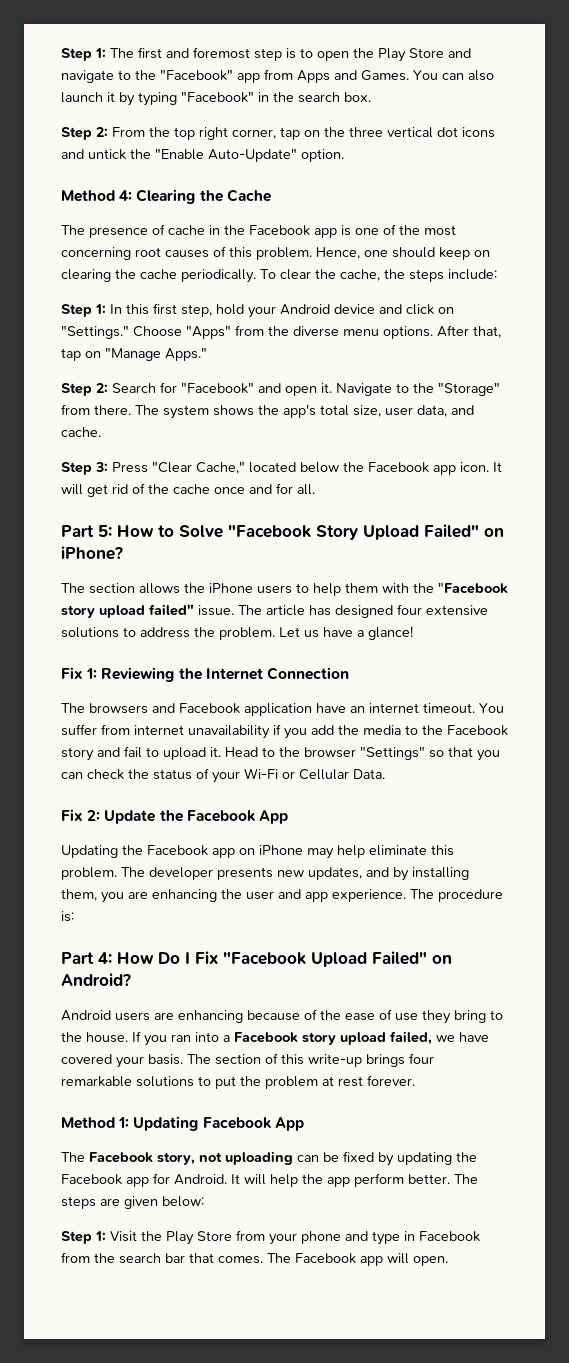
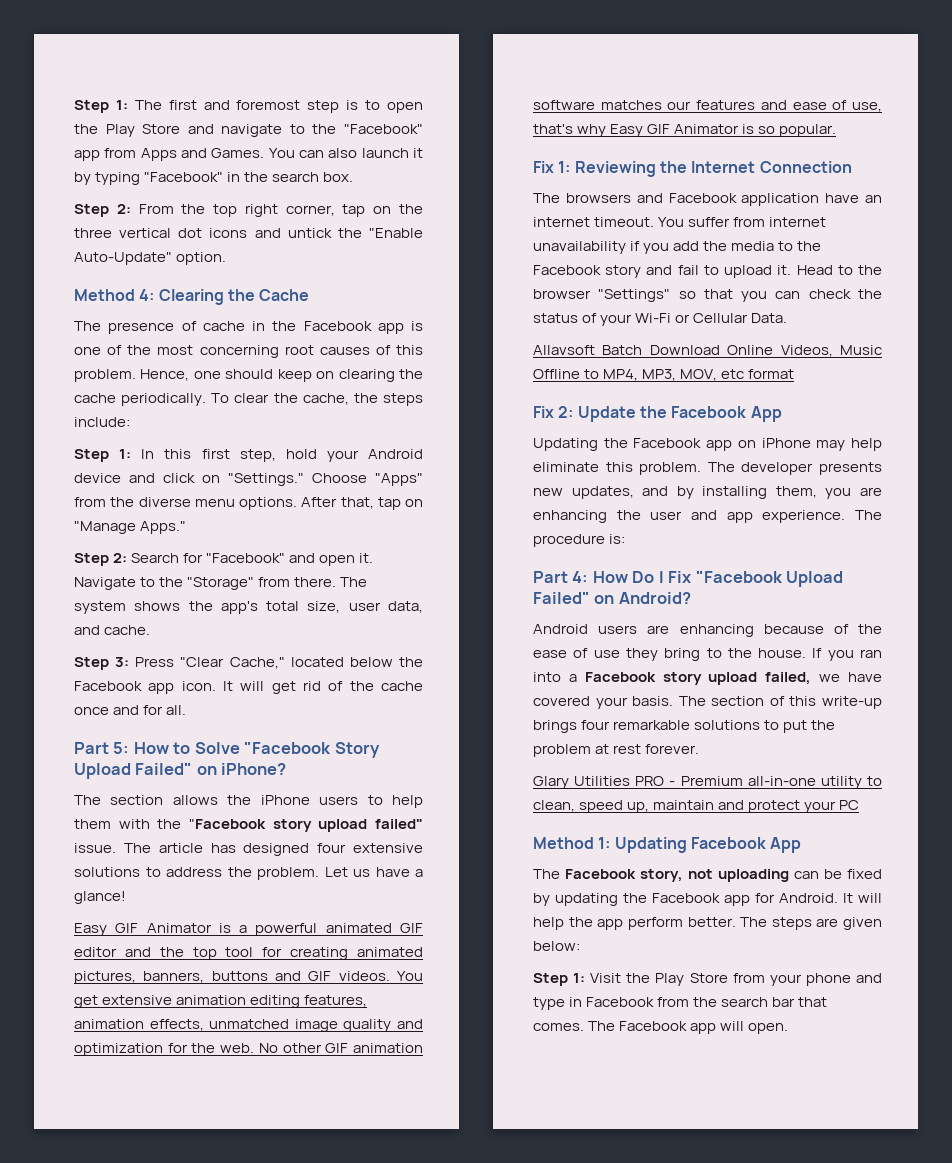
(413, 633) none -> [74,923,423,936] [74,947,423,960] [74,971,423,984] [74,995,368,1008] [74,1019,423,1032] [74,1043,424,1056] [533,100,882,112] [533,124,837,137] // Easy GIF Animator is a powerful animated GIF editor and the top tool for creating animated pictures, banners, buttons and GIF videos. You get extensive animation editing features, animation effects, unmatched image quality and optimization for the web. No other GIF animation software matches our features and ease of use, that's why Easy GIF Animator is so popular.
(385, 774) none -> [533,345,882,357] [533,369,795,381] // Allavsoft Batch Download Online Videos, Music Offline to MP4, MP3, MOV, etc format
(415, 1080) none -> [533,776,882,789] [533,800,860,813] // Glary Utilities PRO - Premium all-in-one utility to clean, speed up, maintain and protect your PC

